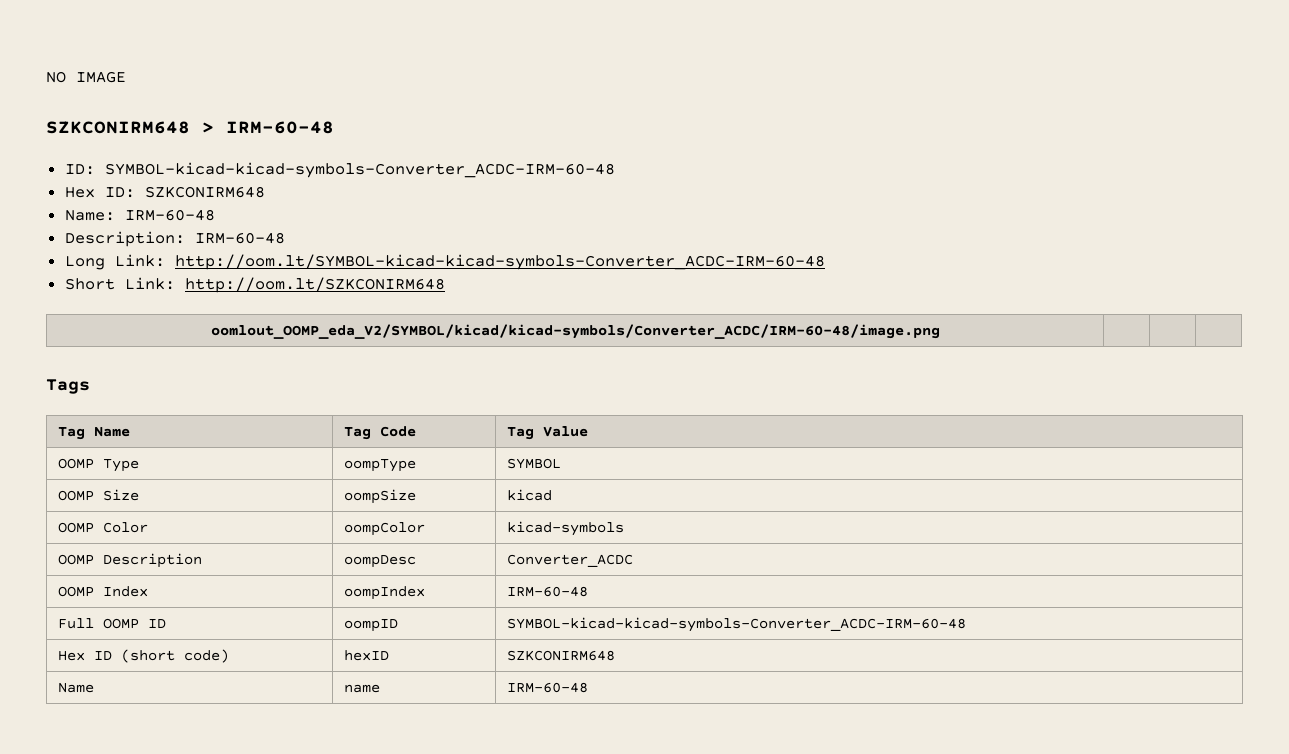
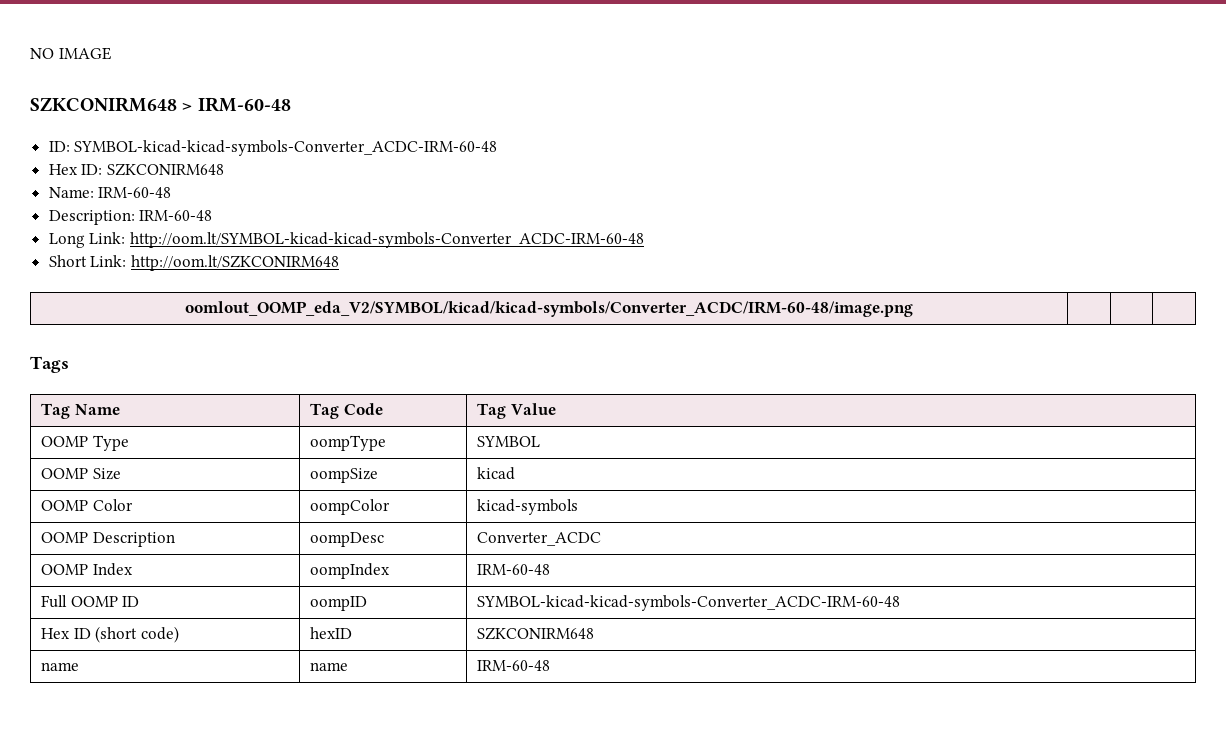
[58,682,95,693] Name -> [41,662,80,671] name

